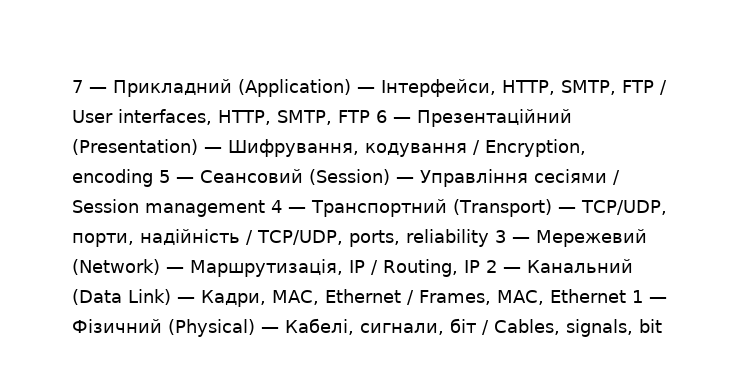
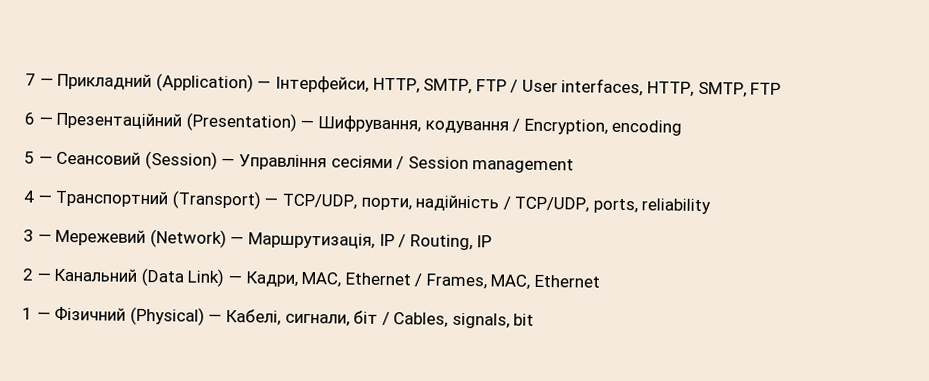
(370, 116) none -> (782, 88) //
(153, 178) none -> (683, 127) //
(265, 208) none -> (575, 166) //
(489, 238) none -> (712, 206) //
(480, 266) none -> (493, 241) //
(626, 296) none -> (601, 281) //

